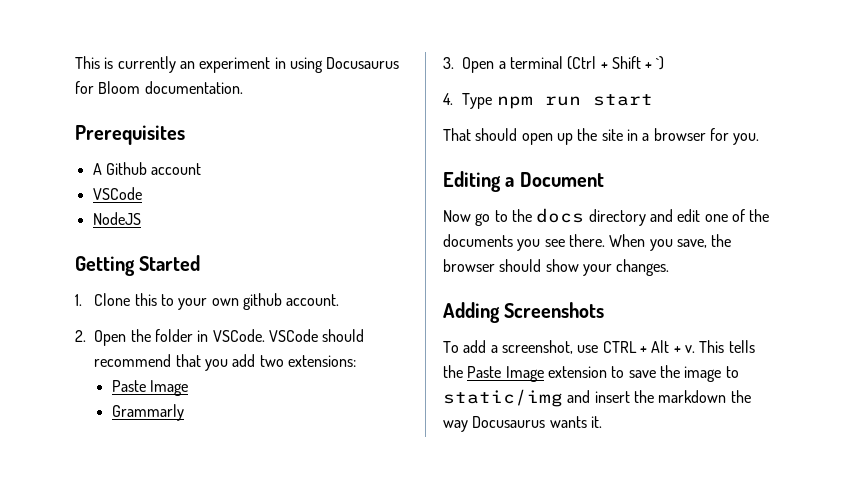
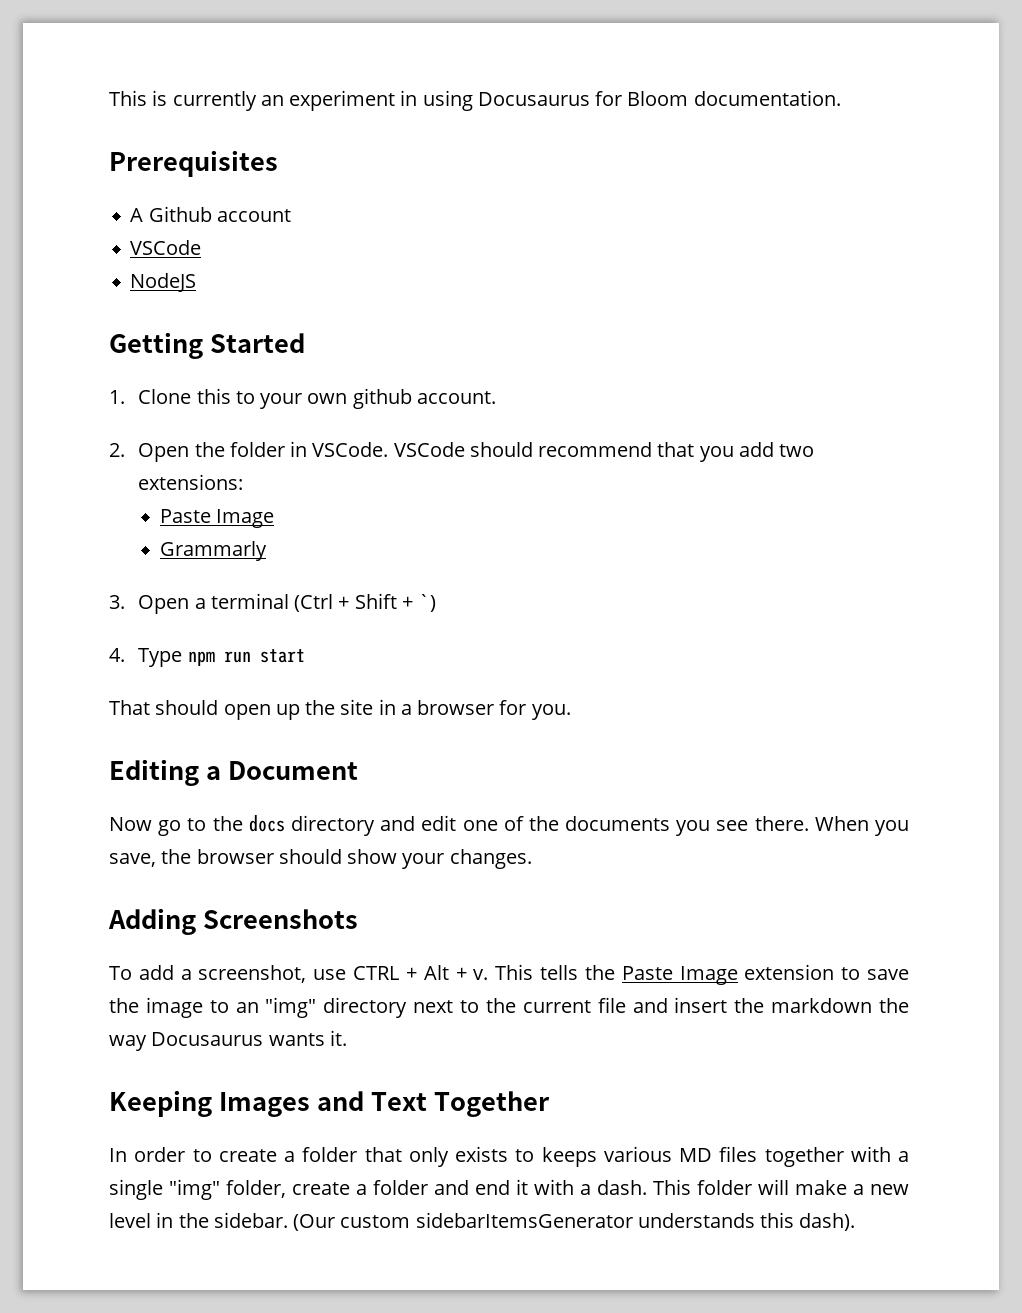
[443,389,563,407] static/img -> [235,997,626,1018] an "img" directory next to the current file
(602, 422) none -> [109,1090,550,1117] [109,1146,909,1167] [109,1179,909,1200] [109,1212,856,1231] // Keeping Images and Text Together // In order to create a folder that only exists to keeps various MD files together with a single "img" folder, create a folder and end it with a dash. This folder will make a new level in the sidebar. (Our custom sidebarItemsGenerator understands this dash).

